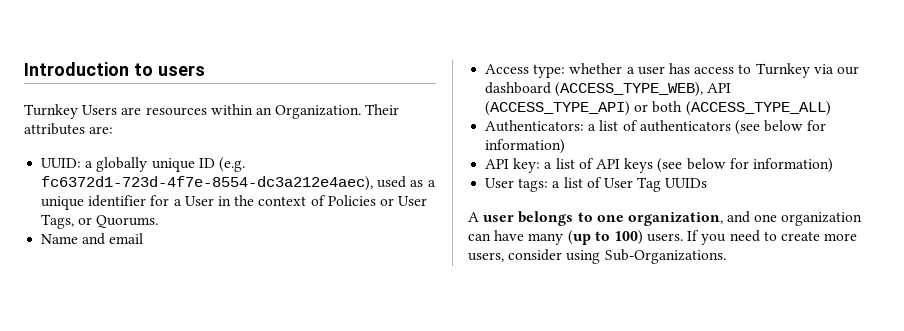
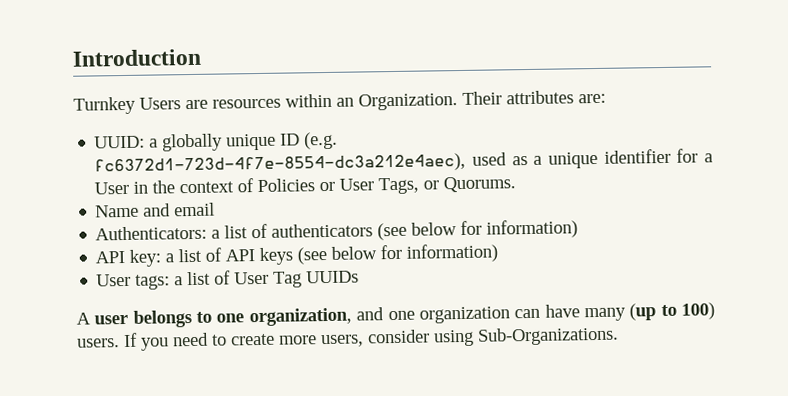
[133,63,205,76] to users -> (202, 57) none
[485,63,859,78] [485,82,732,97] [485,101,831,116] // Access type: whether a user has access to Turnkey via our dashboard (ACCESS_TYPE_WEB), API (ACCESS_TYPE_API) or both (ACCESS_TYPE_ALL) -> (216, 209) none

